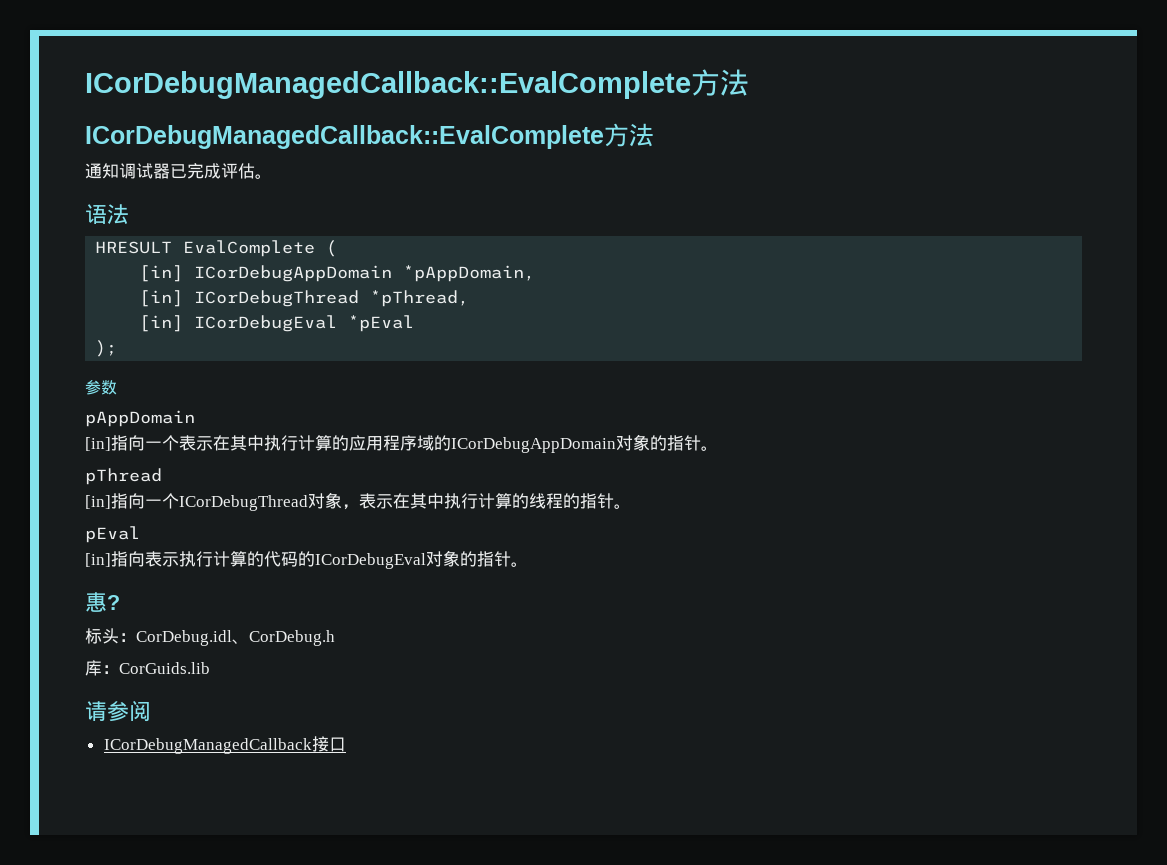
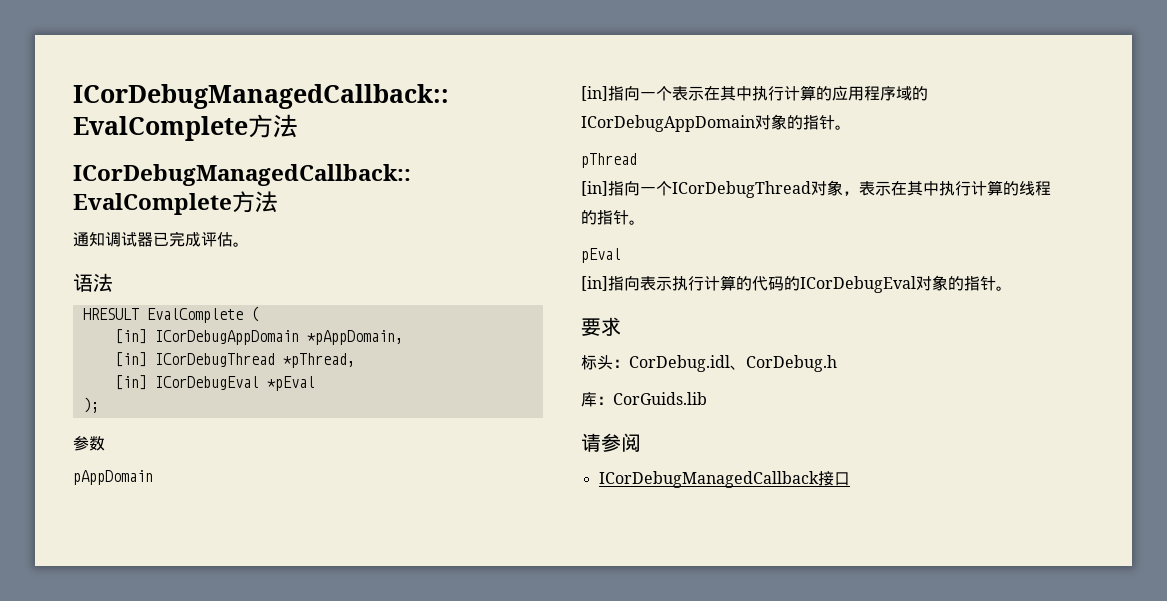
[85,592,120,612] 惠? -> [581,317,621,336] 要求

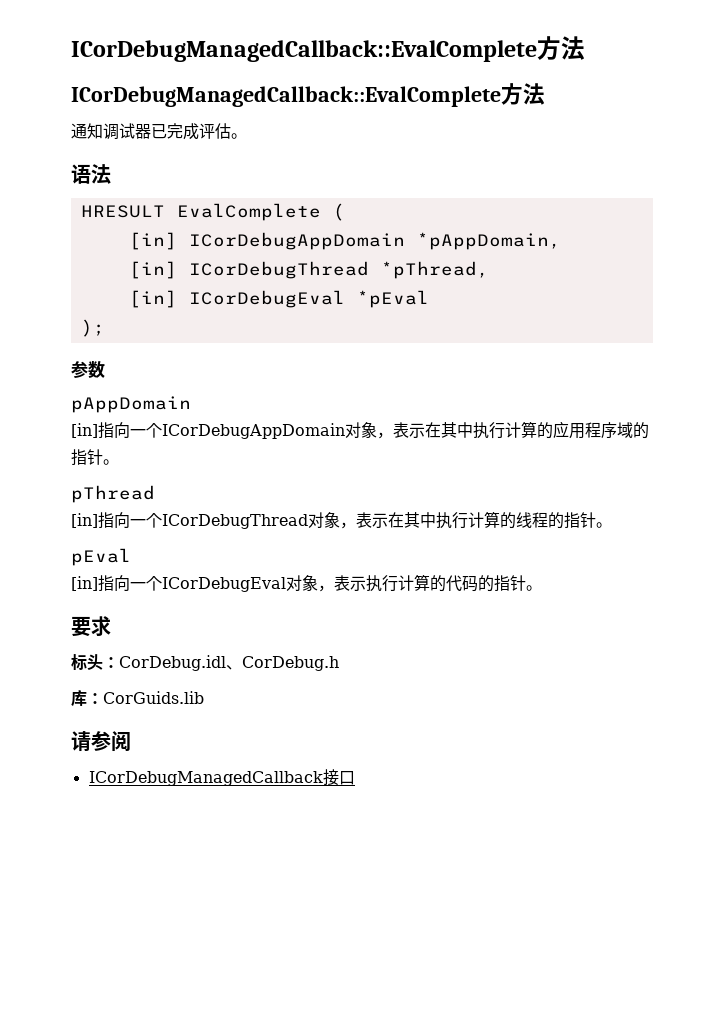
(672, 93) none -> [162,422,393,439] ICorDebugAppDomain对象，
[581,114,803,132] ICorDebugAppDomain对象的 -> (649, 430) none
(640, 283) none -> [130,575,334,592] 一个ICorDebugEval对象，
[800,275,964,293] ICorDebugEval对象的 -> (494, 583) none

